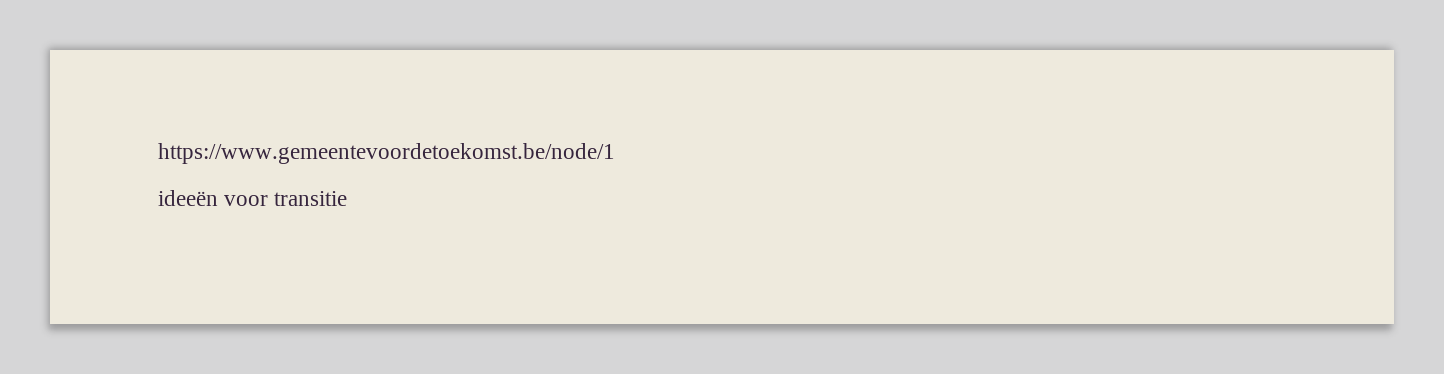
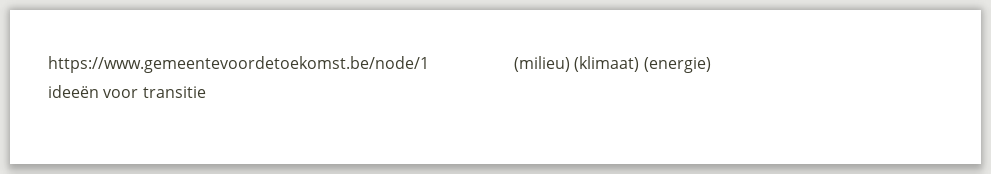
(348, 198) none -> [514,56,711,73] // (milieu) (klimaat) (energie)

